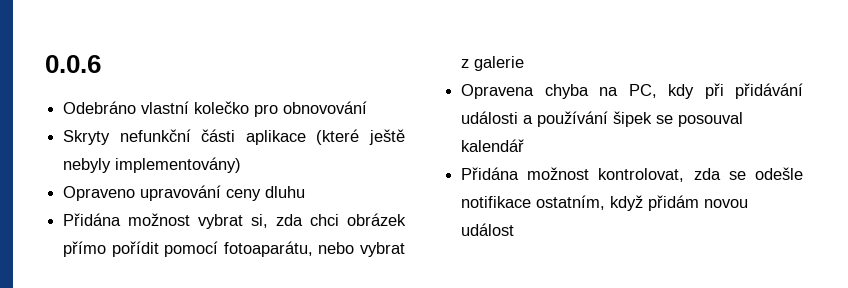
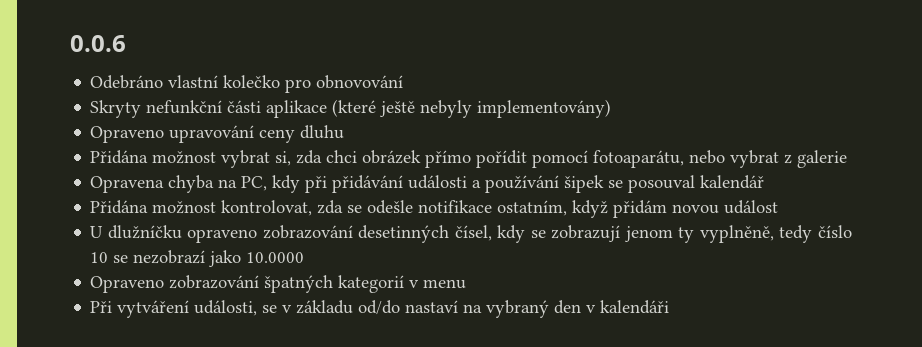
(515, 229) none -> [90,225,852,243] [90,250,305,267] [90,275,467,293] [90,300,670,318] // U dlužníčku opraveno zobrazování desetinných čísel, kdy se zobrazují jenom ty vyplněně, tedy číslo 10 se nezobrazí jako 10.0000 // Opraveno zobrazování špatných kategorií v menu // Při vytváření události, se v základu od/do nastaví na vybraný den v kalendáři

